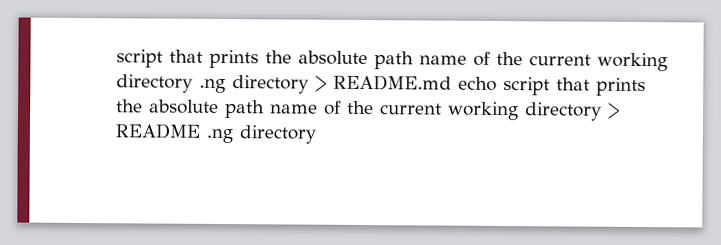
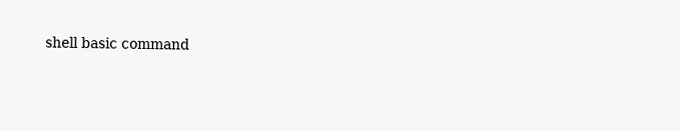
[116,49,668,72] [116,74,646,97] [116,99,620,121] [115,123,316,144] script that prints the absolute path name of the current working directory .ng directory > README.md echo script that prints the absolute path name of the current working directory > README .ng directory -> [45,36,190,50] shell basic command

